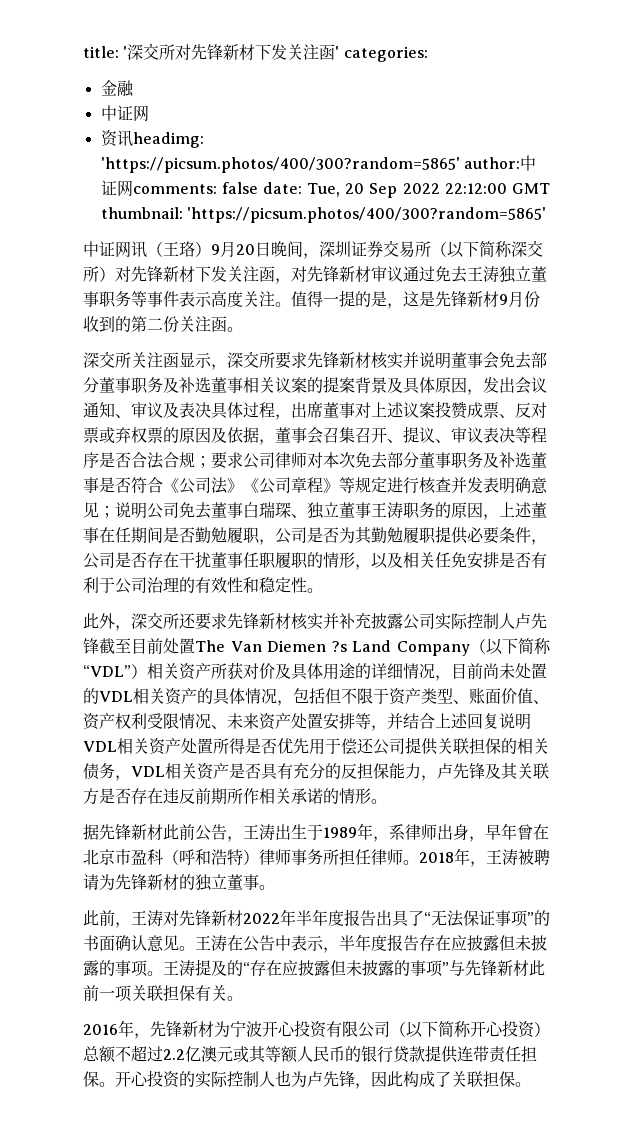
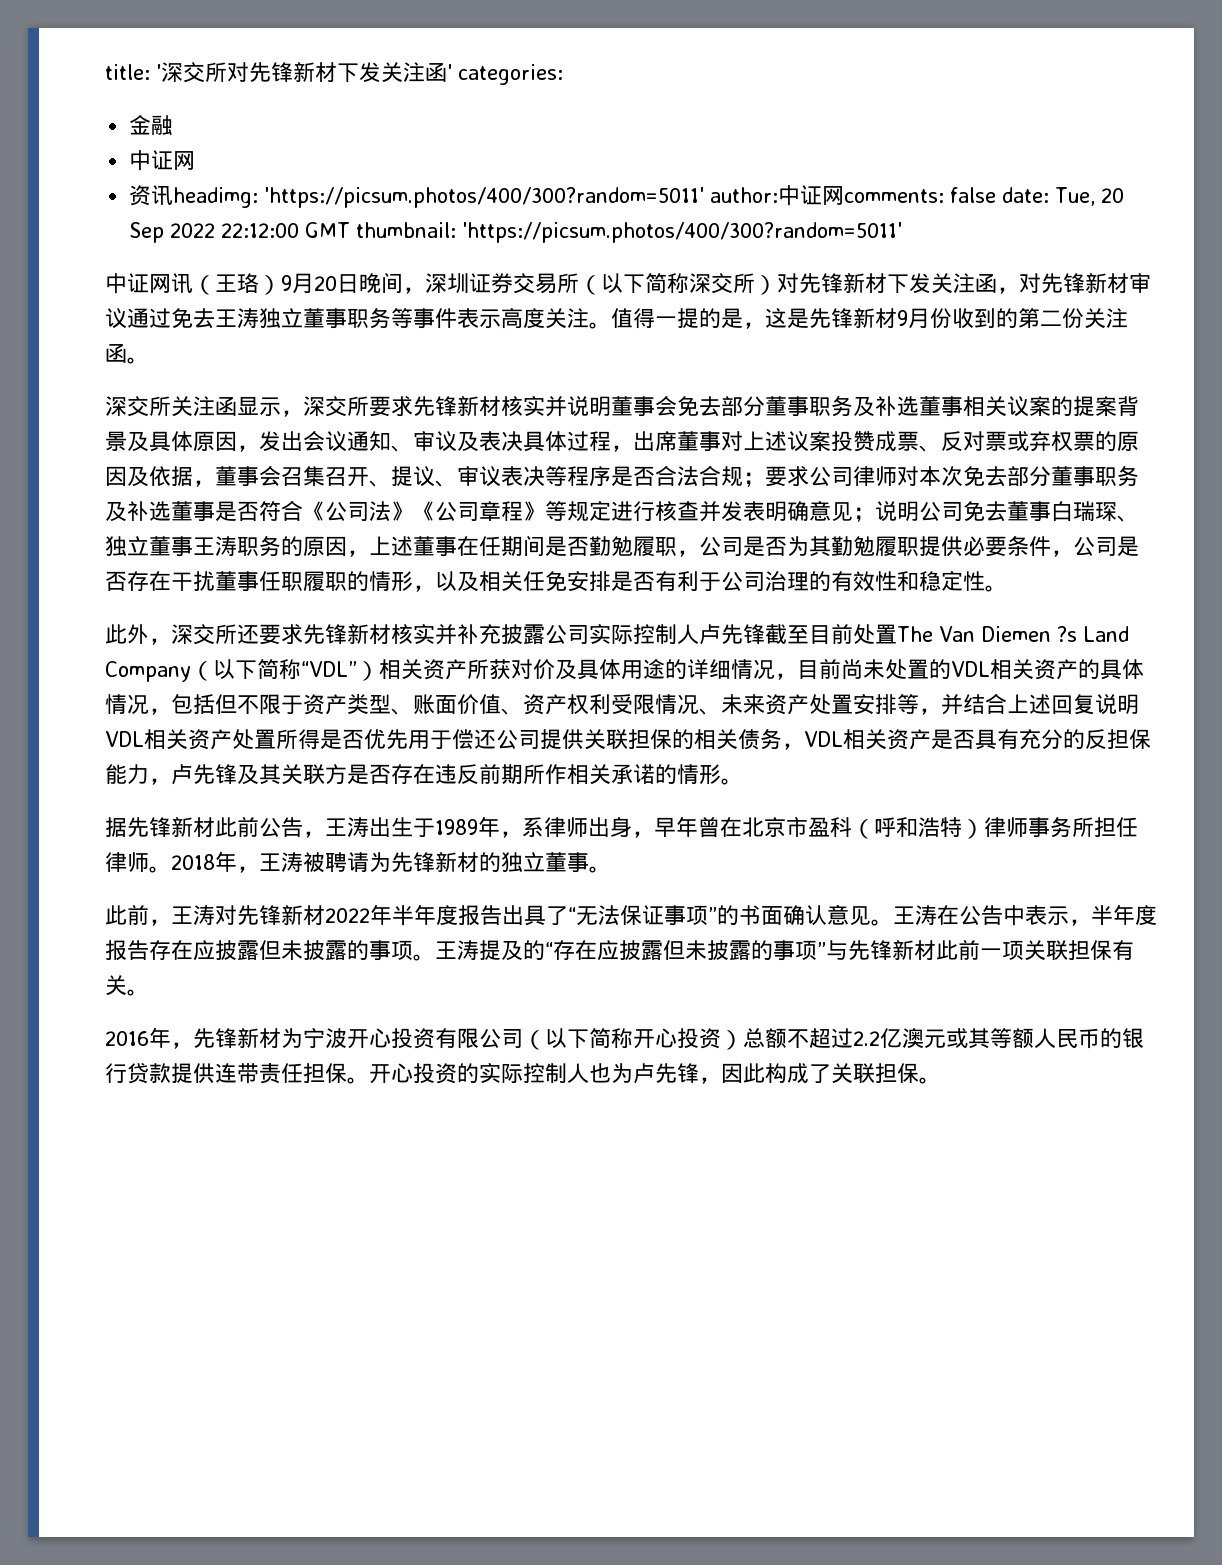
[100,157,460,173] 'https://picsum.photos/400/300?random=5865' -> [264,187,705,208] 'https://picsum.photos/400/300?random=5011'
[186,207,546,223] 'https://picsum.photos/400/300?random=5865' -> [462,222,903,243] 'https://picsum.photos/400/300?random=5011'

